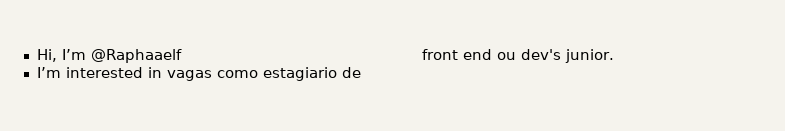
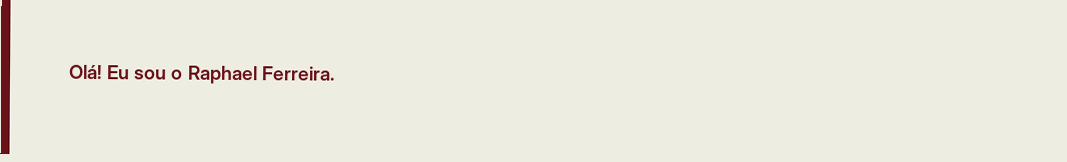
[36,49,182,63] [36,67,361,81] [421,49,614,63] Hi, I’m @Raphaaelf // I’m interested in vagas como estagiario de front end ou dev's junior. -> [69,64,335,85] Olá! Eu sou o Raphael Ferreira.

